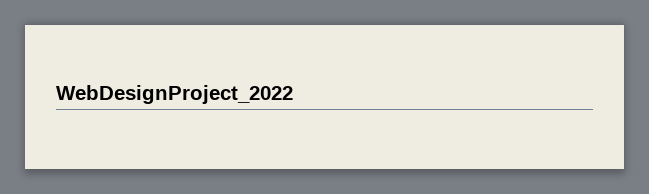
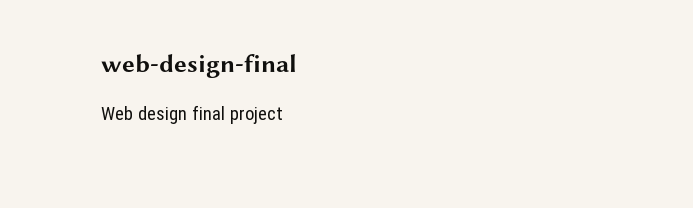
[56,85,293,104] WebDesignProject_2022 -> [101,54,297,78] [101,105,283,124] web-design-final // Web design final project

